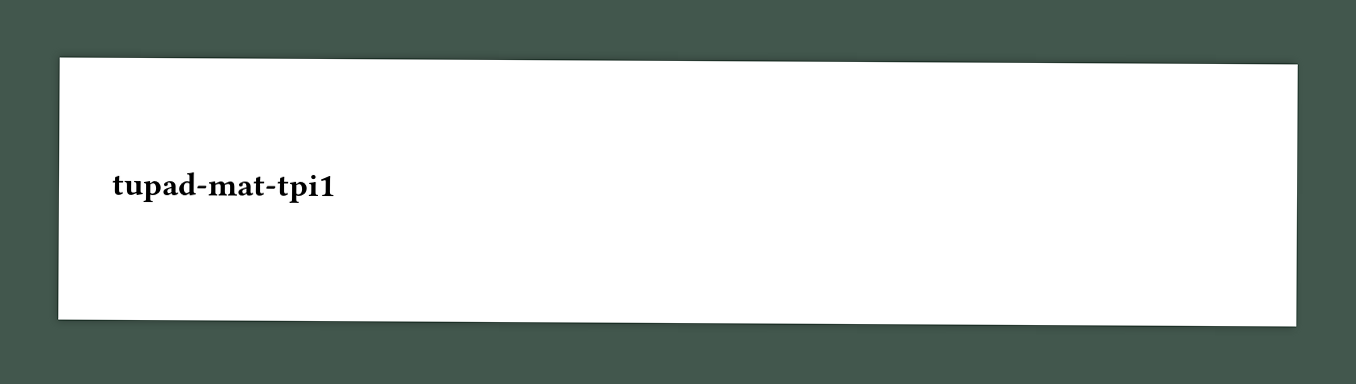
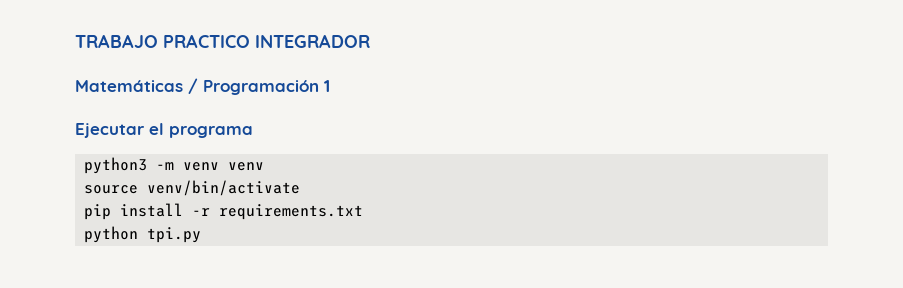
[111,171,336,204] tupad-mat-tpi1 -> [75,34,370,48] [75,78,330,95] [75,123,253,138] [84,157,265,174] [84,180,301,196] [84,203,364,220] [84,226,202,243] TRABAJO PRACTICO INTEGRADOR // Matemáticas / Programación 1 // Ejecutar el programa // python3 -m venv venv // source venv/bin/activate // pip install -r requirements.txt // python tpi.py

